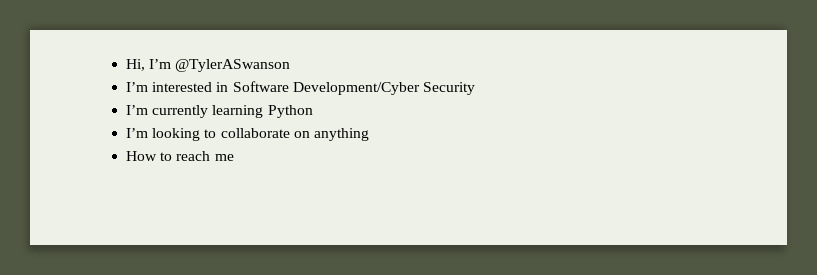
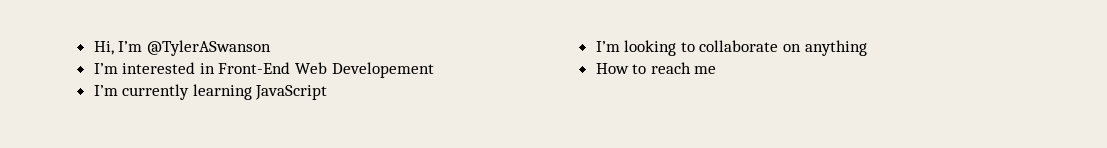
[232,81,475,95] Software Development/Cyber Security -> [218,62,434,78] Front-End Web Developement
[267,105,313,118] Python -> [255,85,328,100] JavaScript

